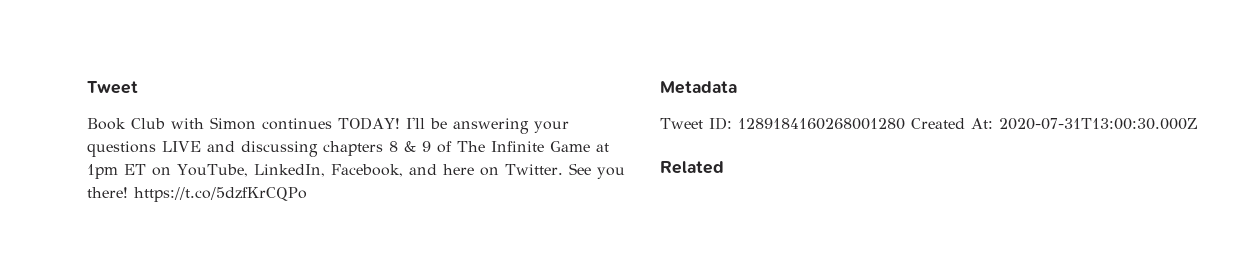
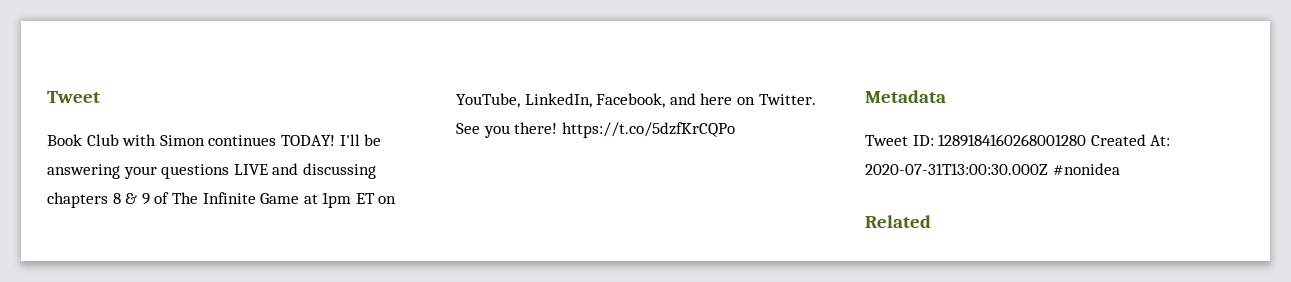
(1198, 124) none -> [1052,163,1120,175] #nonidea

